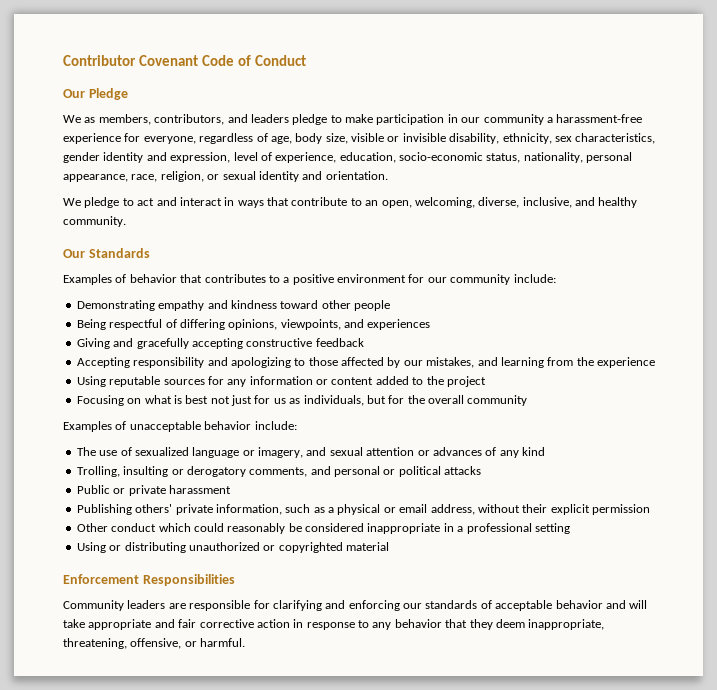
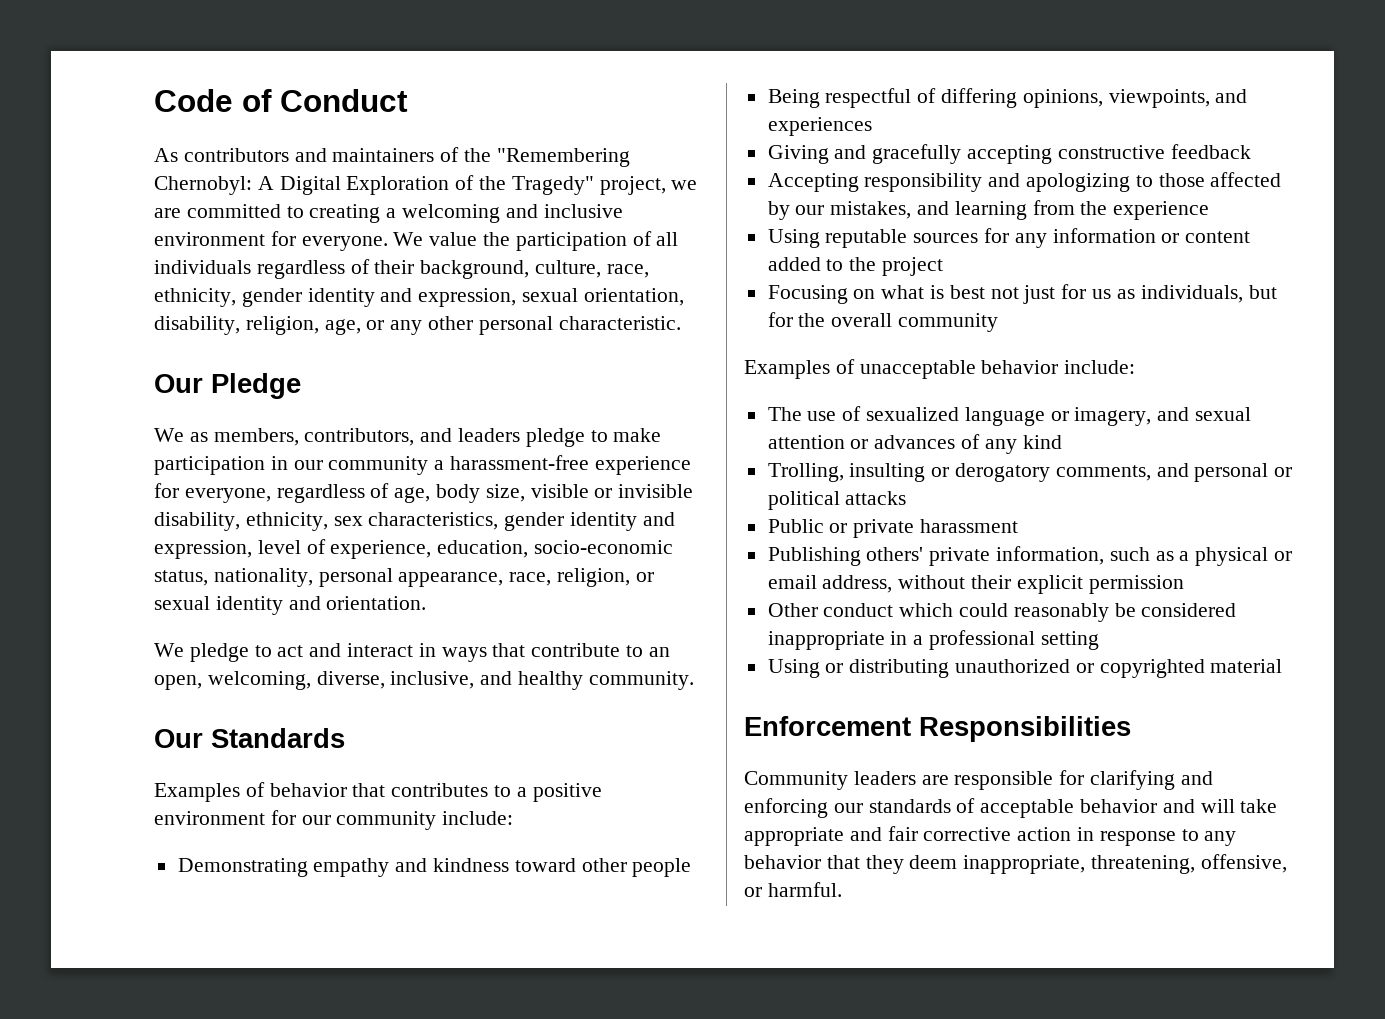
[63,55,198,66] Contributor Covenant -> (154, 100) none
(306, 60) none -> [154,147,630,167] [154,175,698,195] [154,204,623,223] [154,231,679,251] [154,259,649,279] [154,288,684,307] [154,316,681,335] // As contributors and maintainers of the "Remembering Chernobyl: A Digital Exploration of the Tragedy" project, we are committed to creating a welcoming and inclusive environment for everyone. We value the participation of all individuals regardless of their background, culture, race, ethnicity, gender identity and expression, sexual orientation, disability, religion, age, or any other personal characteristic.

